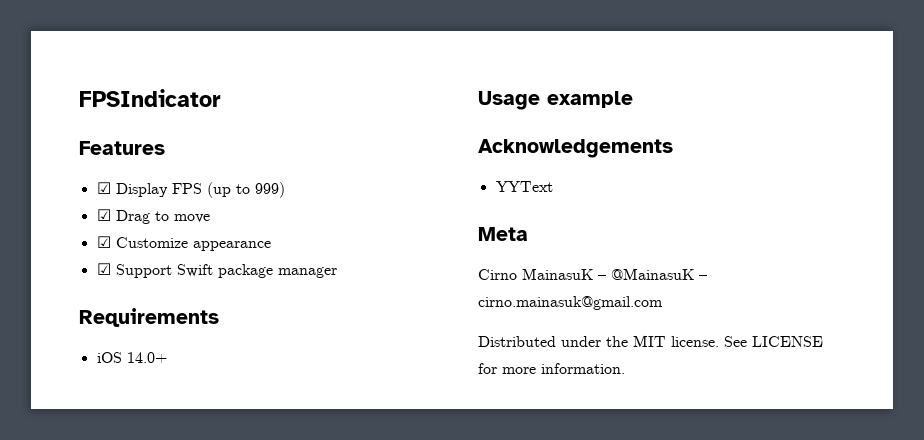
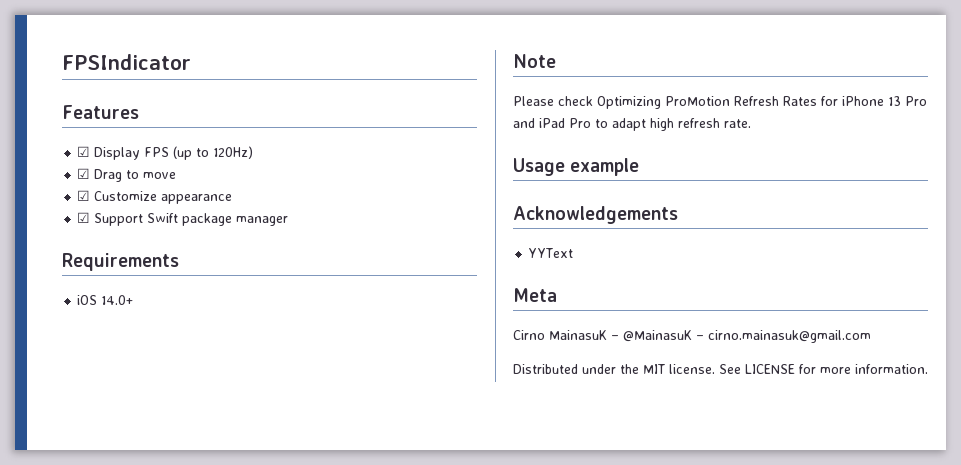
[254,182,285,198] 999) -> [213,146,254,159] 120Hz)
(167, 357) none -> [513,54,556,68] [513,96,927,109] [513,118,751,131] // Note // Please check Optimizing ProMotion Refresh Rates for iPhone 13 Pro and iPad Pro to adapt high refresh rate.

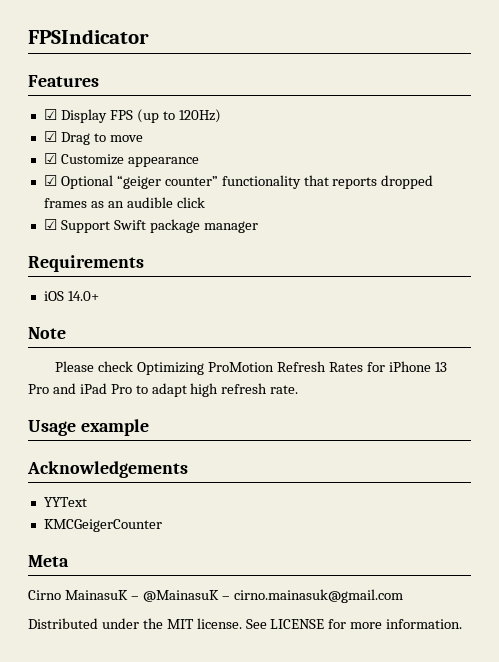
(233, 199) none -> [43,175,434,189] [43,197,205,208] // ☑ Optional “geiger counter” functionality that reports dropped frames as an audible click
(574, 253) none -> [43,519,162,532] // KMCGeigerCounter

